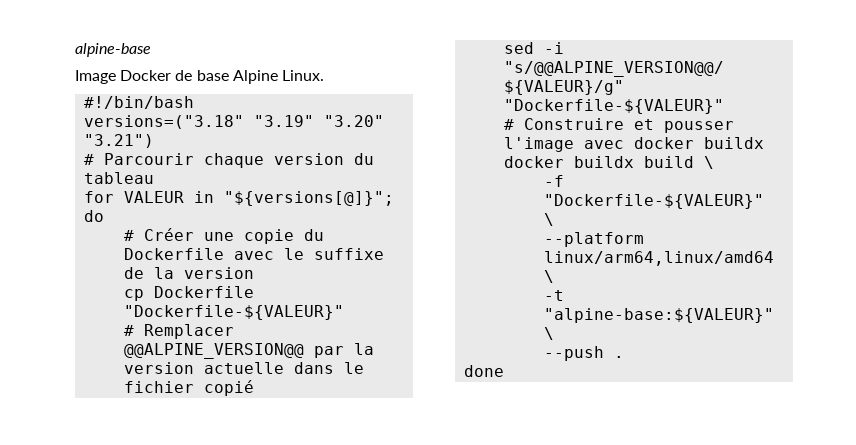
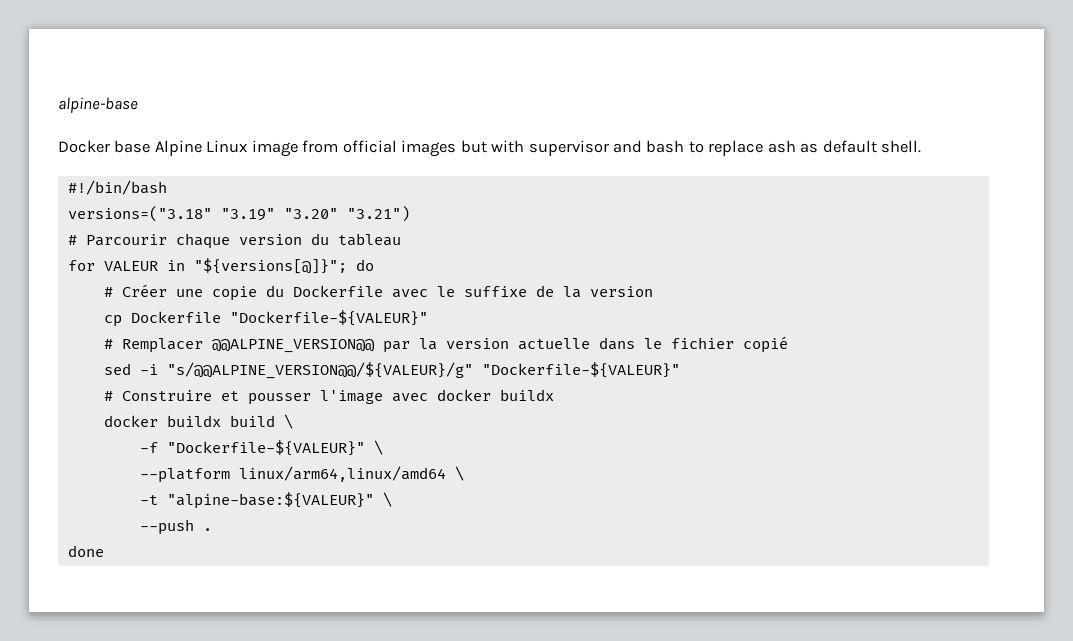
[75,70,324,84] Image Docker de base Alpine Linux. -> [58,140,922,157] Docker base Alpine Linux image from official images but with supervisor and bash to replace ash as default shell.

